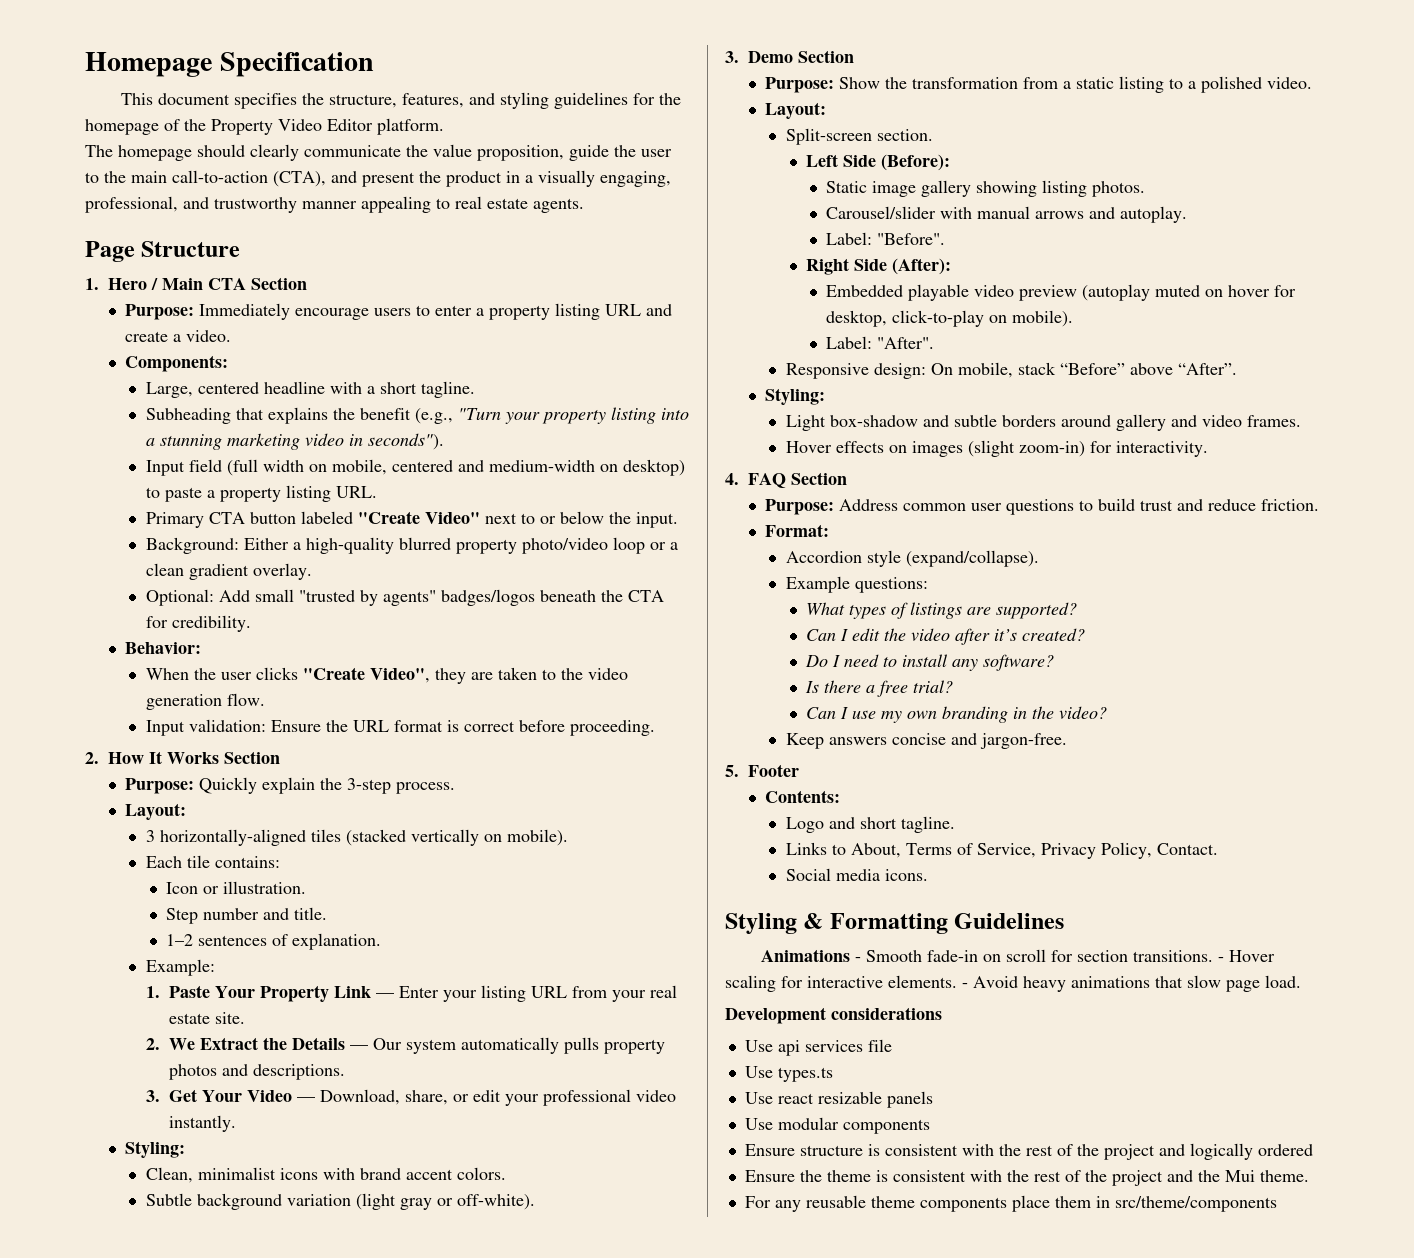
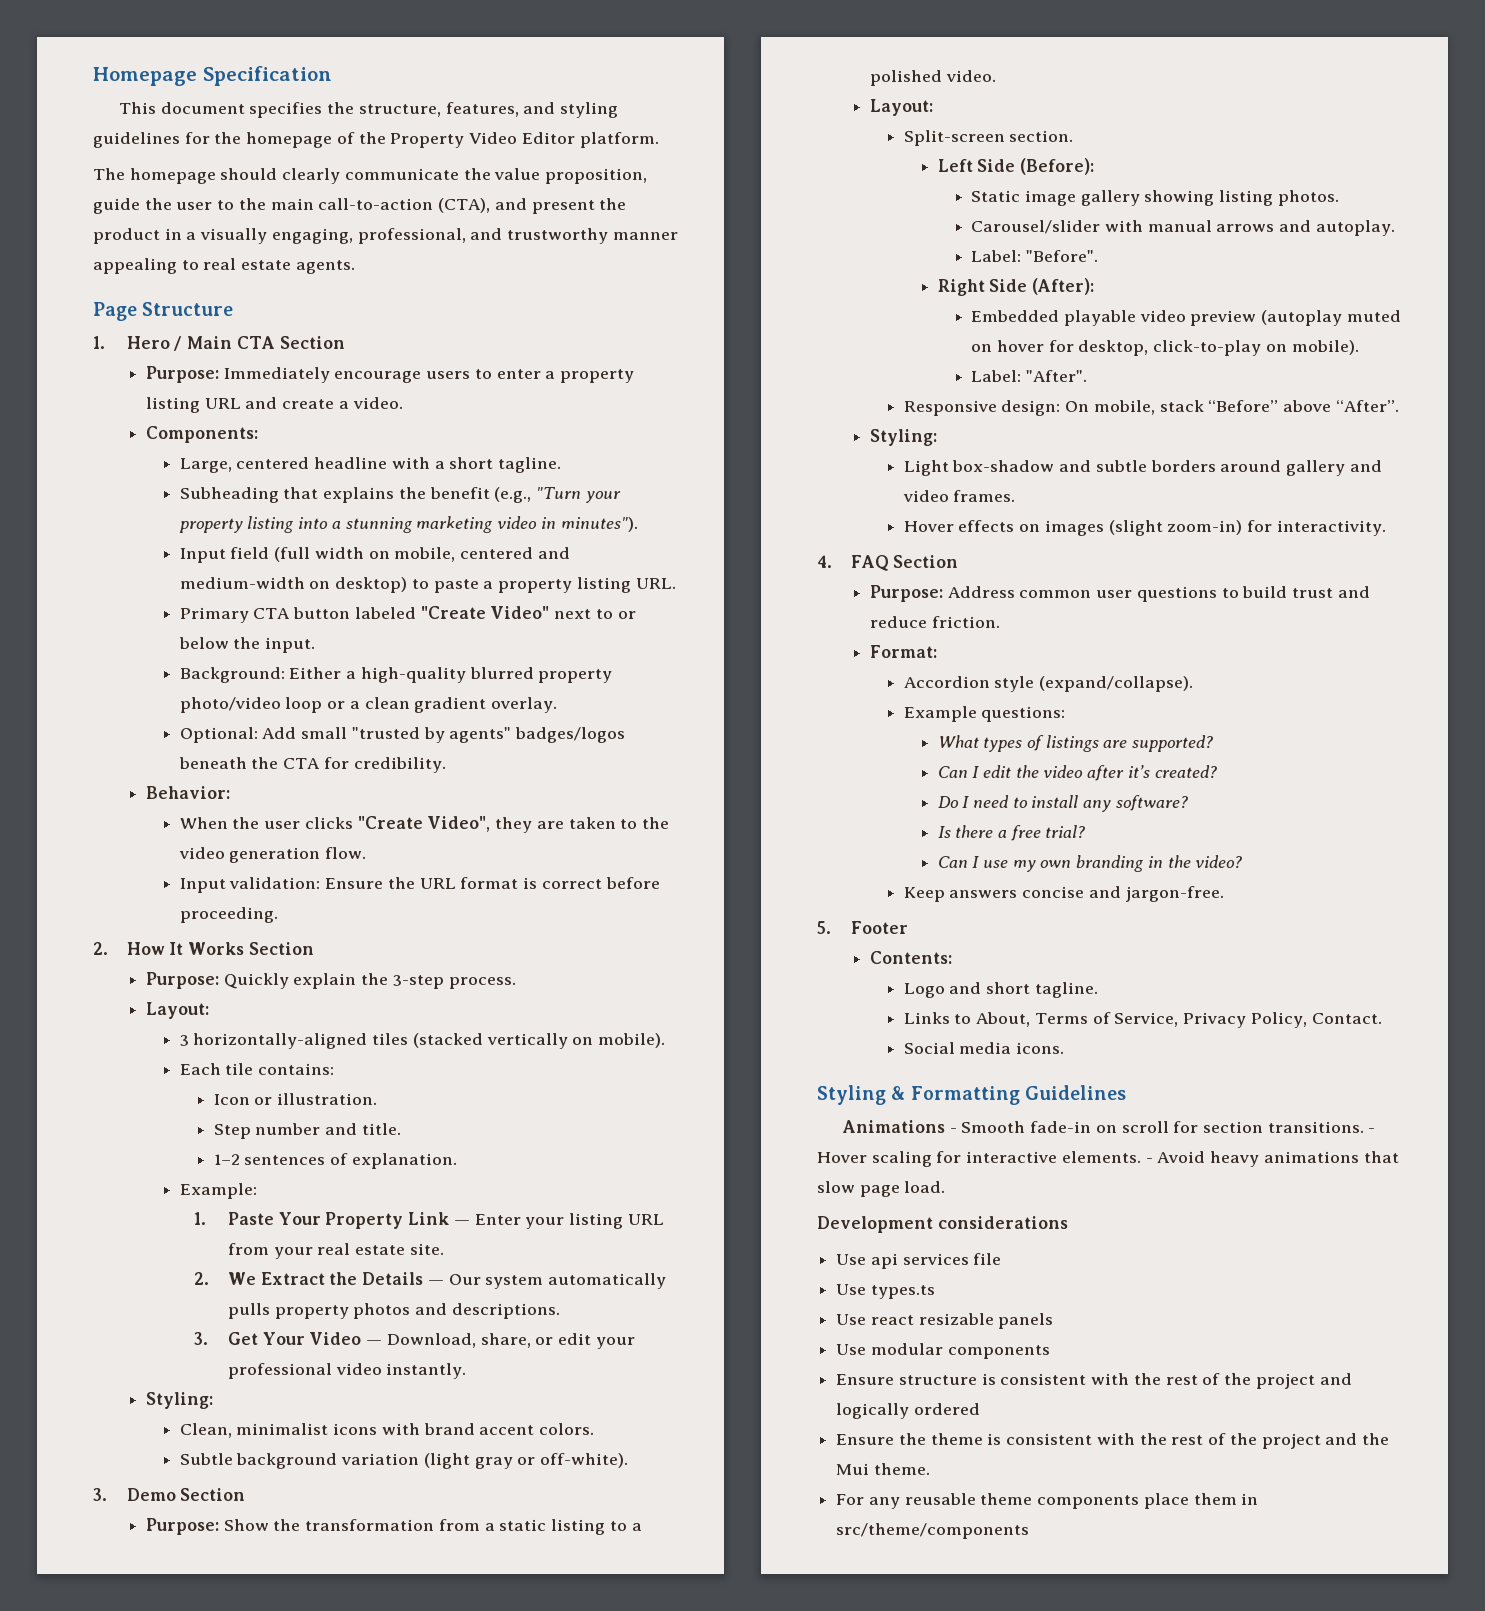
[367,433,444,450] seconds"). -> [560,517,638,532] minutes").

